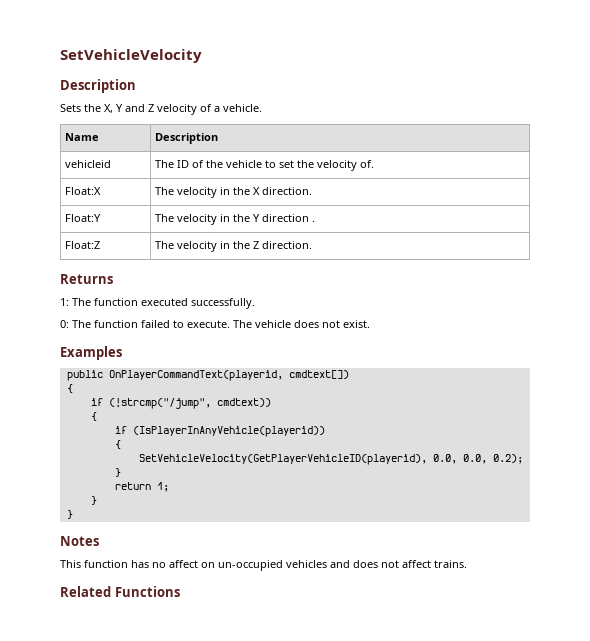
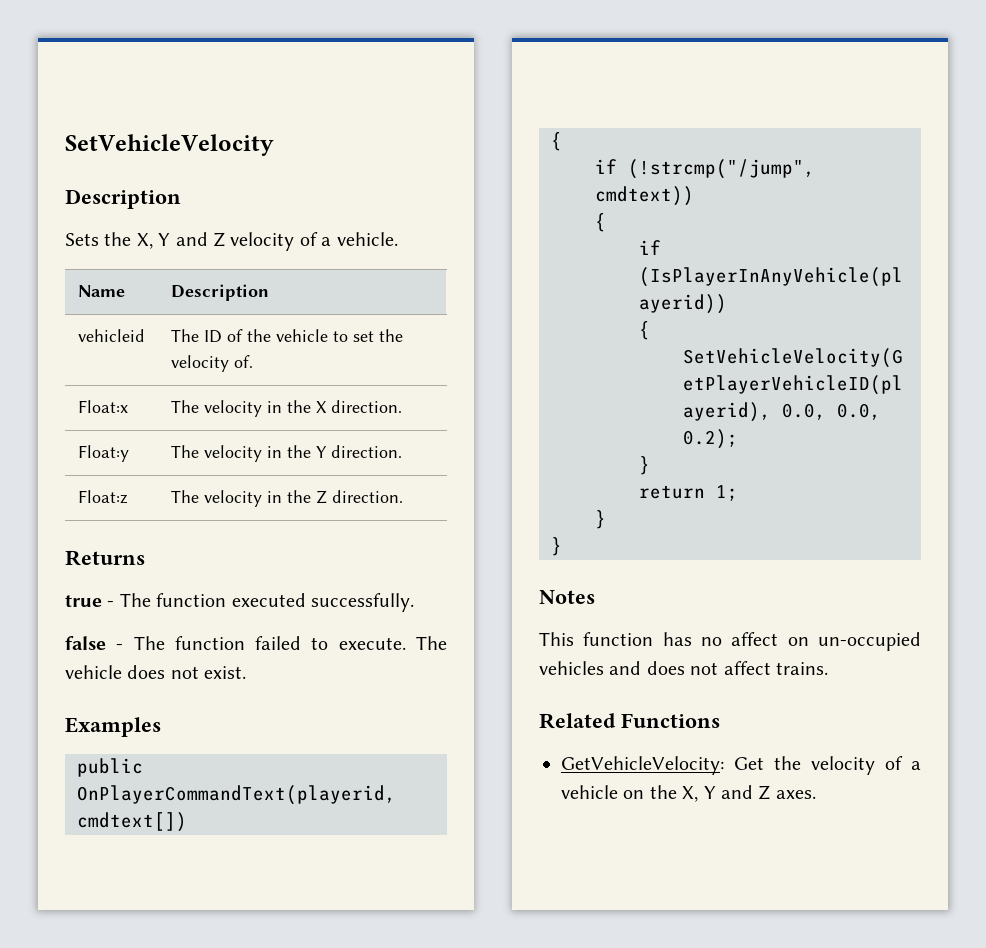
[64,187,101,195] Float:X -> [77,400,128,413] Float:x
[64,214,101,222] Float:Y -> [77,445,129,462] Float:y
[261,214,315,222] [64,241,100,249] direction . // Float:Z -> [330,445,402,458] [77,490,128,504] direction. // Float:z
[60,298,69,306] 1: -> [65,595,115,607] true -
[60,320,69,328] 0: -> [65,636,124,650] false -
(180, 591) none -> [561,756,921,775] [561,785,816,802] // GetVehicleVelocity: Get the velocity of a vehicle on the X, Y and Z axes.

